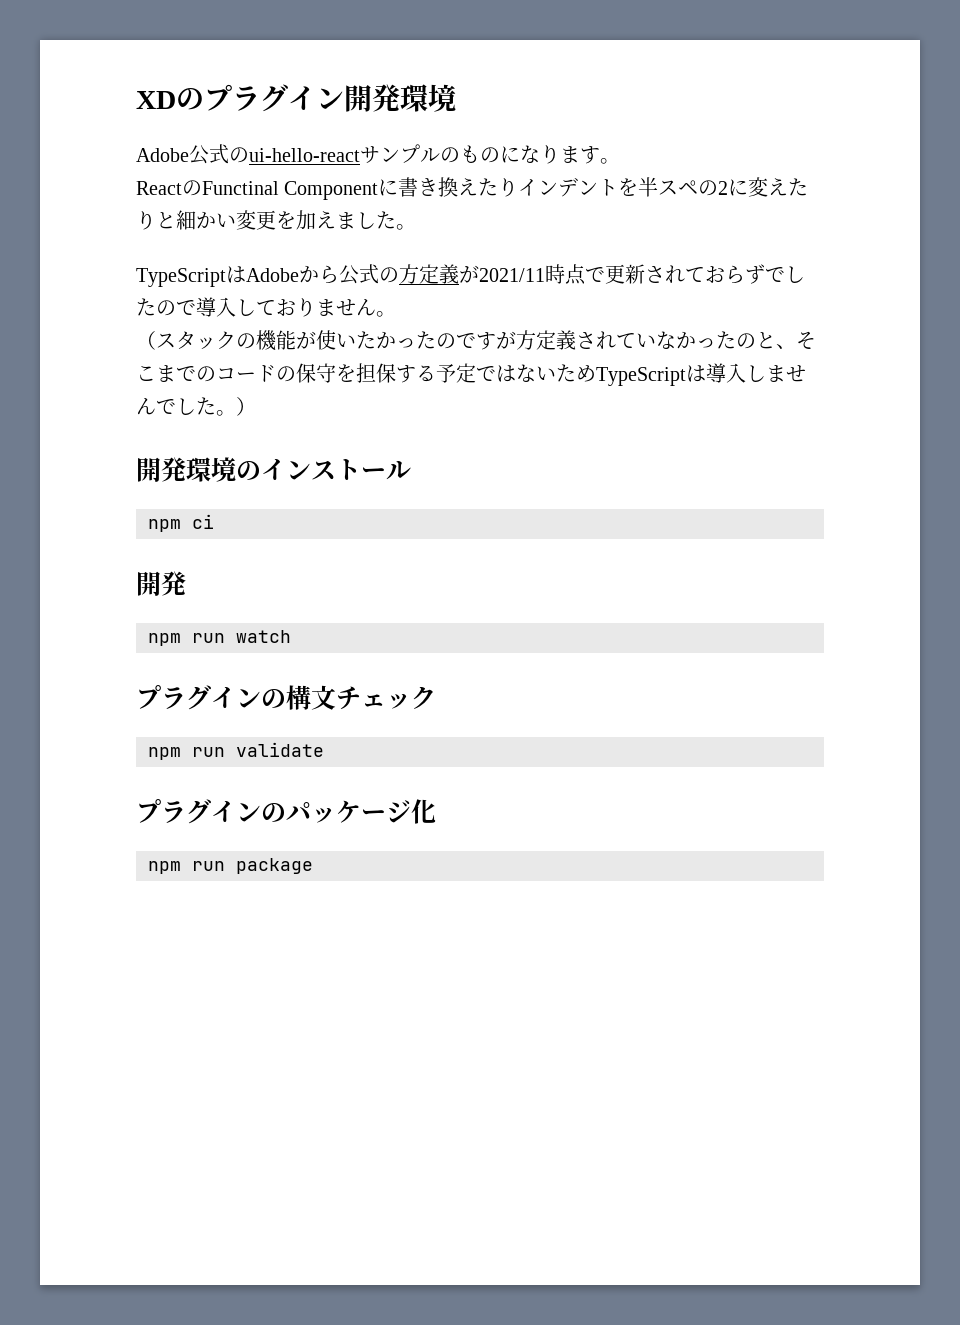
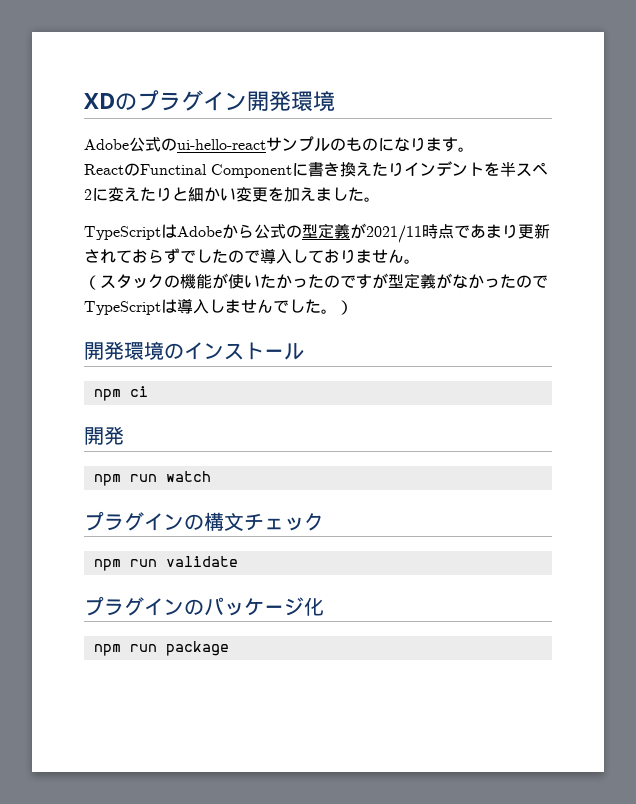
[698,180,719,196] の -> (548, 168) none
[399,264,419,284] 方 -> [302,224,318,238] 型
(605, 274) none -> [470,224,518,239] あまり
[516,330,816,350] [136,363,596,383] 方定義されていなかったのと、そこまでのコードの保守を担保する予定ではないため -> [388,273,548,289] 型定義がなかったので

